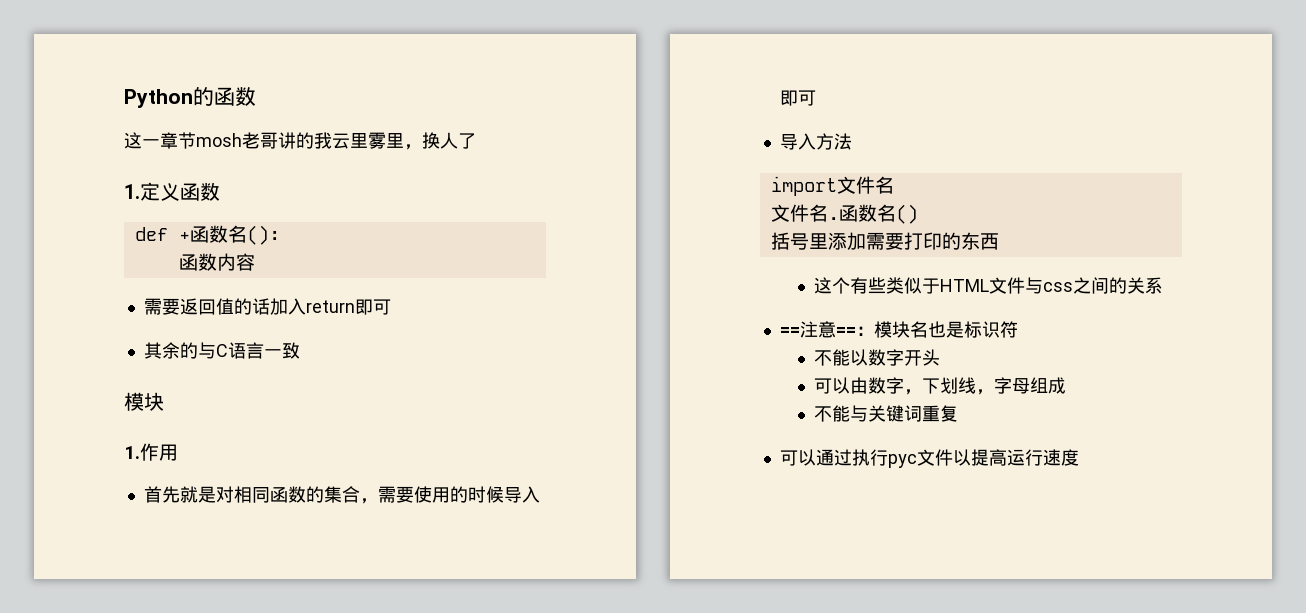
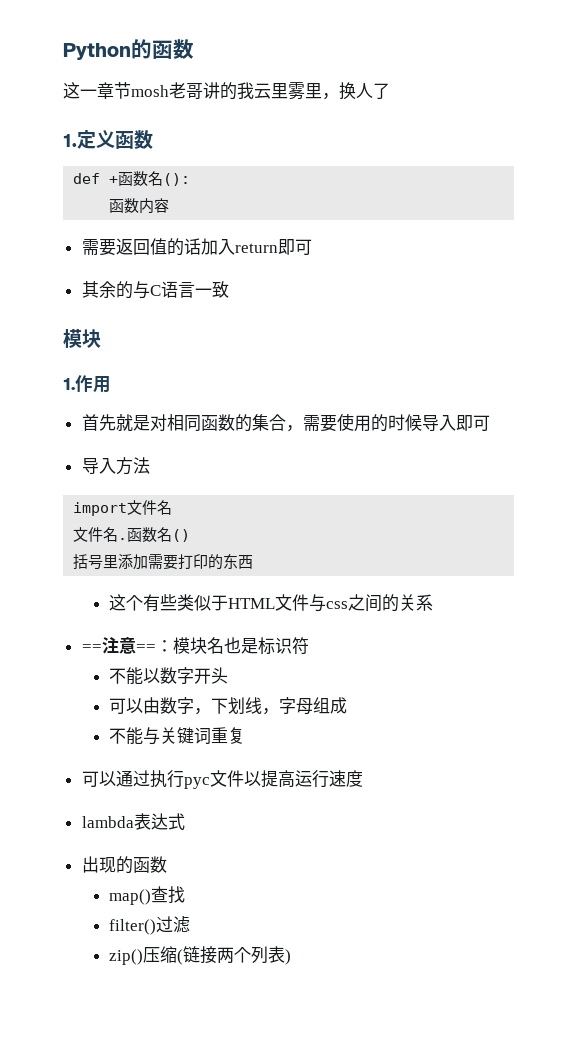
(1079, 457) none -> [81,813,185,830] [81,856,167,874] [108,886,185,905] [108,916,190,935] [108,946,291,965] // lambda表达式 // 出现的函数 // map()查找 // filter()过滤 // zip()压缩(链接两个列表)

